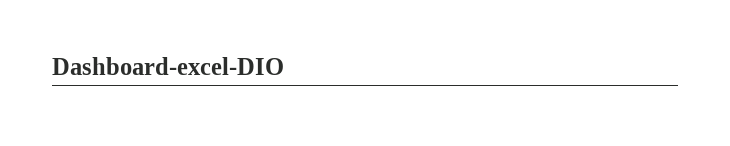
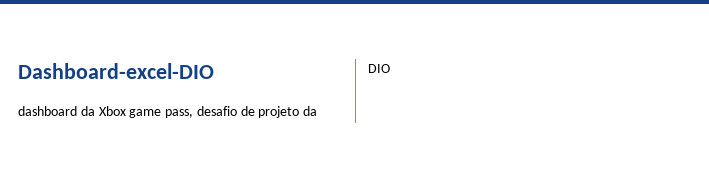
(284, 66) none -> [18,106,318,118] [368,64,390,73] // dashboard da Xbox game pass, desafio de projeto da DIO

